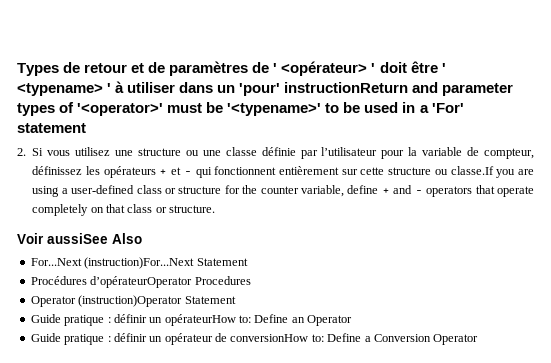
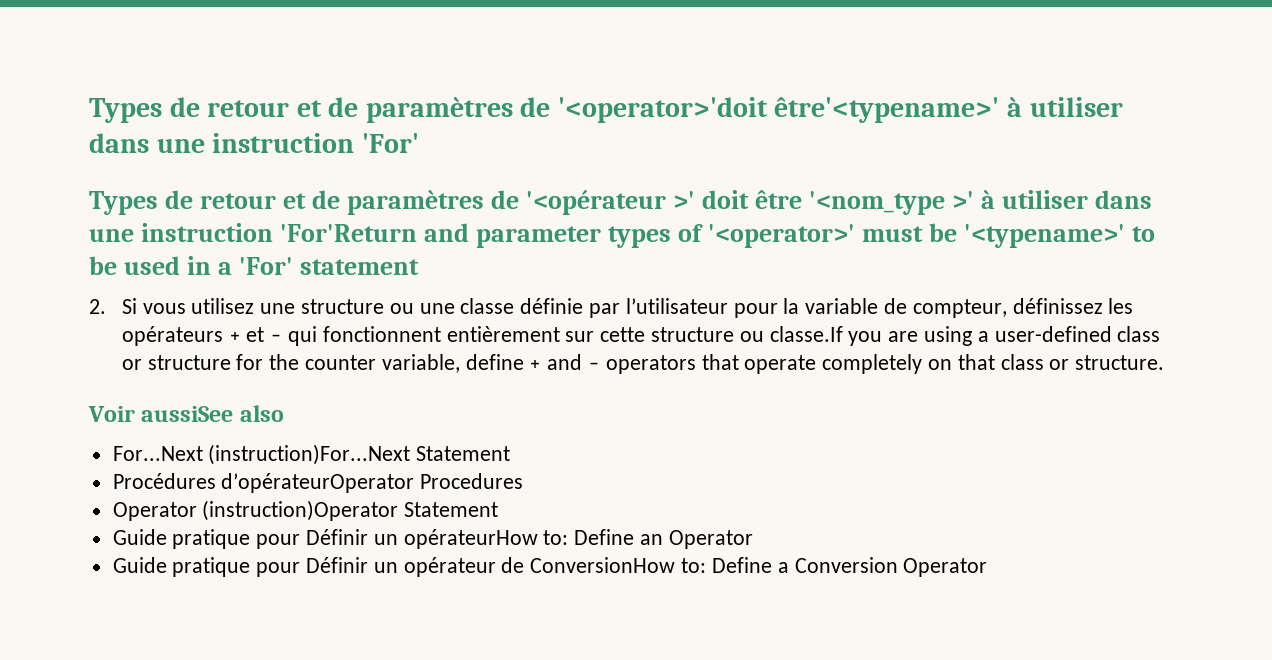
[17,61,446,76] [17,81,409,96] Types de retour et de paramètres de ' <opérateur> ' doit être ' <typename> ' à utiliser dans un 'pour' instructionReturn -> [89,97,1123,123] [89,133,419,153] [89,190,1153,215] [89,223,418,242] Types de retour et de paramètres de '<operator>'doit être'<typename>' à utiliser dans une instruction 'For' // Types de retour et de paramètres de '<opérateur >' doit être '<nom_type >' à utiliser dans une instruction 'For'Return
[112,233,142,244] Also -> [239,405,284,422] also
[107,314,147,323] : définir -> [256,529,369,549] pour Définir
[107,333,147,342] : définir -> [256,557,369,577] pour Définir
[230,334,309,342] conversionHow -> [530,557,676,573] ConversionHow

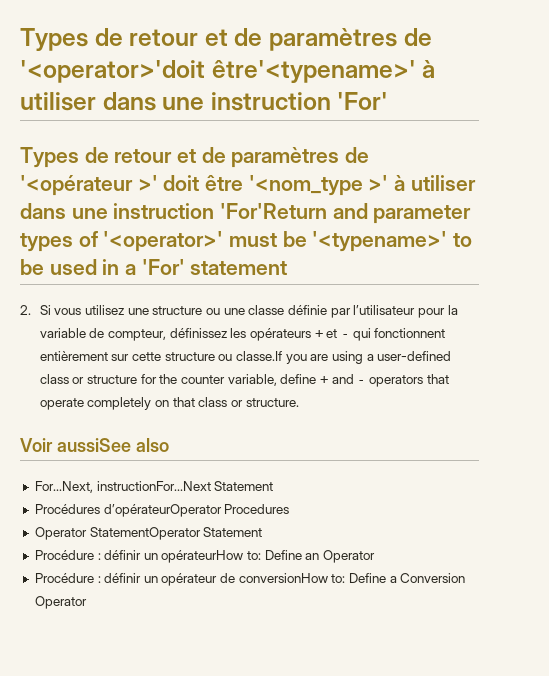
[112,444,411,465] For...Next (instruction)For...Next -> [34,481,211,493] For...Next, instructionFor...Next
[202,500,499,521] [112,529,369,549] (instruction)Operator Statement // Guide pratique pour Définir -> [89,527,263,540] [34,550,142,560] StatementOperator Statement // Procédure : définir
[112,557,369,577] Guide pratique pour Définir -> [34,573,142,583] Procédure : définir
[530,557,676,573] ConversionHow -> [238,573,328,583] conversionHow

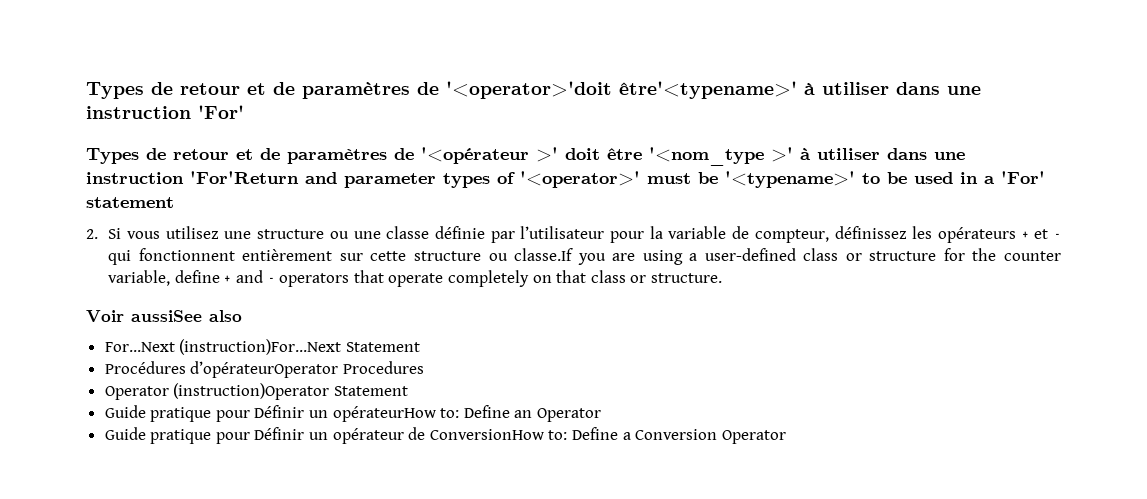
[34,481,211,493] For...Next, instructionFor...Next -> [104,339,342,355] For...Next (instruction)For...Next
[89,527,263,540] [34,550,142,560] StatementOperator Statement // Procédure : définir -> [173,383,408,400] [104,405,305,422] (instruction)Operator Statement // Guide pratique pour Définir
[34,573,142,583] Procédure : définir -> [104,427,305,444] Guide pratique pour Définir
[238,573,328,583] conversionHow -> [429,429,544,440] ConversionHow

